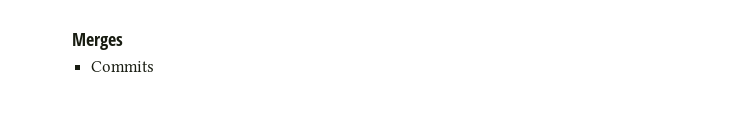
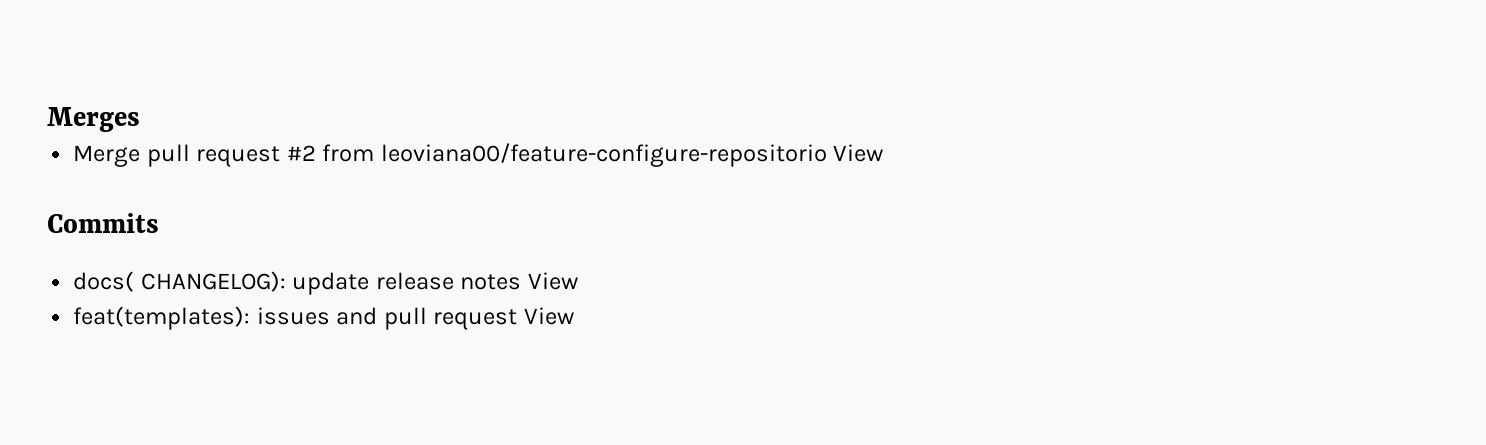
[90,61,154,72] Commits -> [73,143,884,167] [47,213,159,233] [73,271,578,295] [73,306,574,330] Merge pull request #2 from leoviana00/feature-configure-repositorio View // Commits // docs( CHANGELOG): update release notes View // feat(templates): issues and pull request View

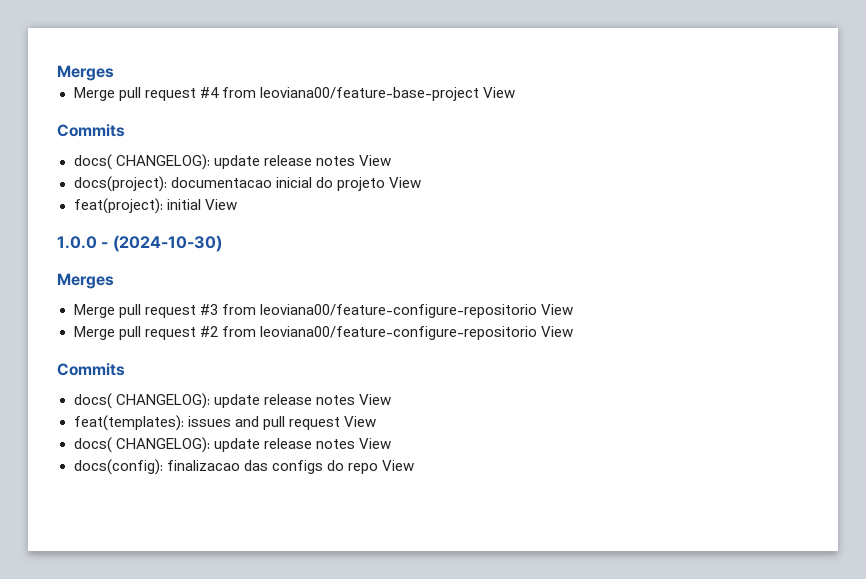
[47,107,140,132] Merges -> [57,65,114,81] [73,87,515,101] [57,124,125,137] [73,154,391,170] [73,176,421,192] [73,198,237,214] [57,235,222,252] [57,273,114,289] [73,304,573,318] Merges // Merge pull request #4 from leoviana00/feature-base-project View // Commits // docs( CHANGELOG): update release notes View // docs(project): documentacao inicial do projeto View // feat(project): initial View // 1.0.0 - (2024-10-30) // Merges // Merge pull request #3 from leoviana00/feature-configure-repositorio View
(574, 316) none -> [73,437,391,453] [73,459,414,475] // docs( CHANGELOG): update release notes View // docs(config): finalizacao das configs do repo View

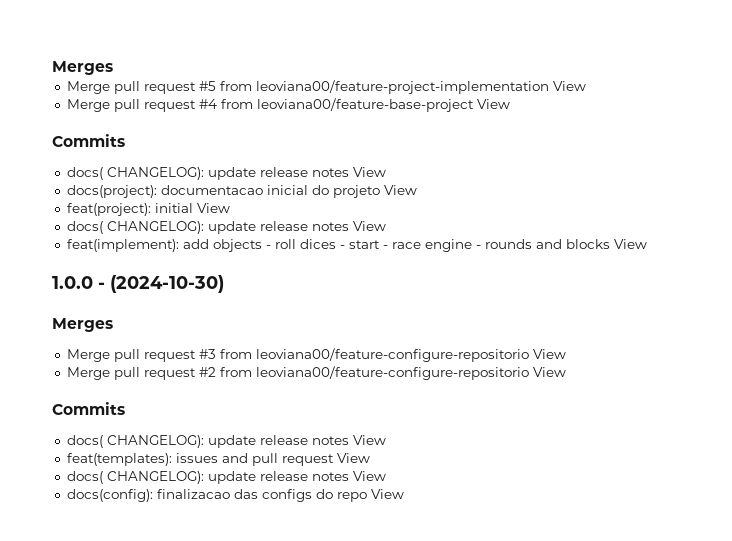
[57,65,114,81] Merges -> [52,61,113,75] [66,80,586,94] Merges // Merge pull request #5 from leoviana00/feature-project-implementation View
(237, 204) none -> [66,221,386,234] [66,239,647,252] // docs( CHANGELOG): update release notes View // feat(implement): add objects - roll dices - start - race engine - rounds and blocks View

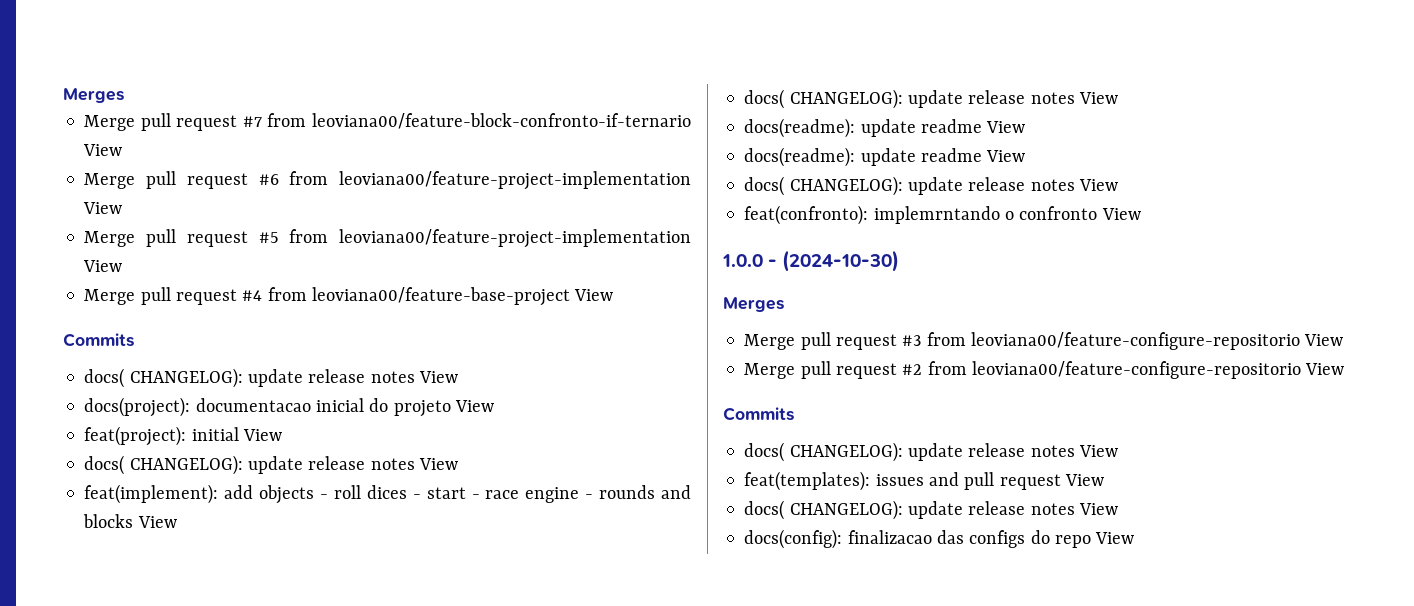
[52,61,113,75] Merges -> [63,88,124,103] [84,113,691,131] [83,144,123,156] [84,171,691,190] [83,202,123,214] Merges // Merge pull request #7 from leoviana00/feature-block-confronto-if-ternario View // Merge pull request #6 from leoviana00/feature-project-implementation View
(647, 244) none -> [744,89,1118,109] [744,118,1026,138] [744,147,1026,167] [744,176,1118,196] [744,205,1141,225] // docs( CHANGELOG): update release notes View // docs(readme): update readme View // docs(readme): update readme View // docs( CHANGELOG): update release notes View // feat(confronto): implemrntando o confronto View

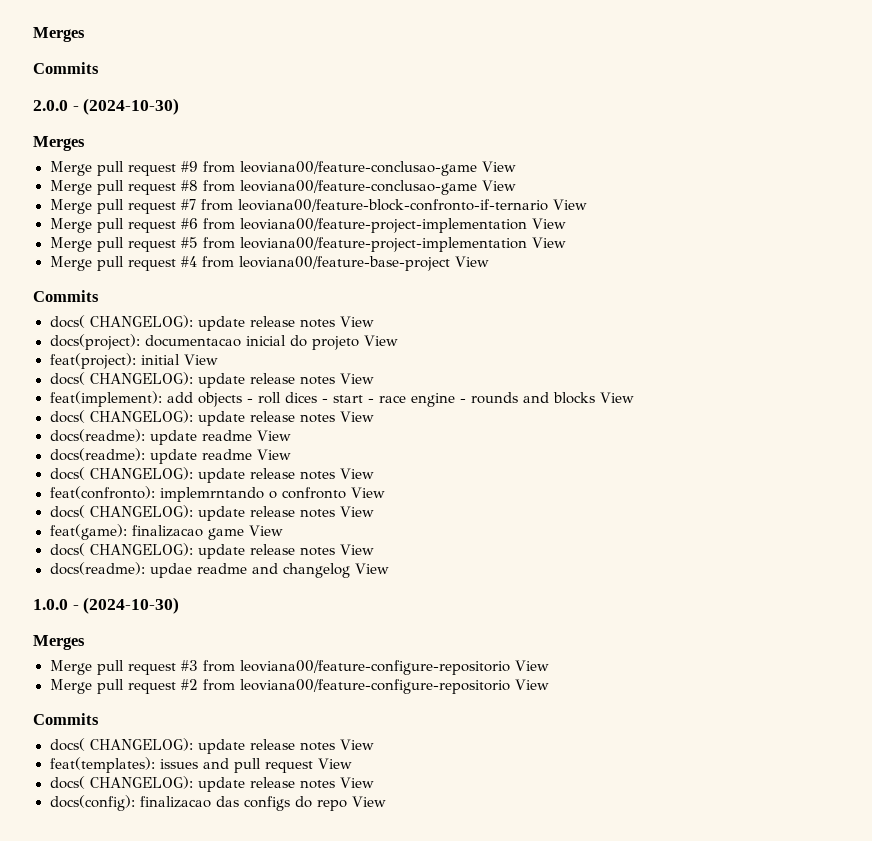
[63,88,124,103] Merges -> [33,27,85,42] [33,62,99,74] [33,98,180,115] [33,136,85,151] [49,161,516,176] [49,180,516,195] Merges // Commits // 2.0.0 - (2024-10-30) // Merges // Merge pull request #9 from leoviana00/feature-conclusao-game View // Merge pull request #8 from leoviana00/feature-conclusao-game View
(1141, 214) none -> [49,505,374,521] [49,524,283,540] [49,543,374,559] [49,562,389,578] // docs( CHANGELOG): update release notes View // feat(game): finalizacao game View // docs( CHANGELOG): update release notes View // docs(readme): updae readme and changelog View

